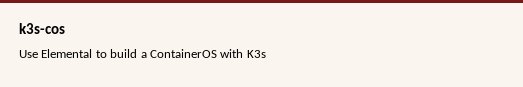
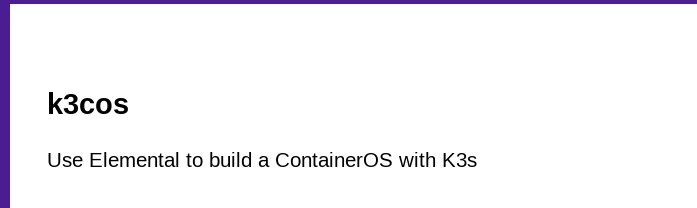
[19,23,65,34] k3s-cos -> [47,92,129,114] k3cos

